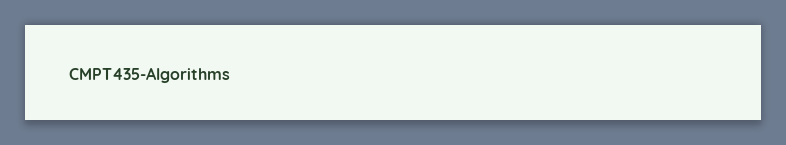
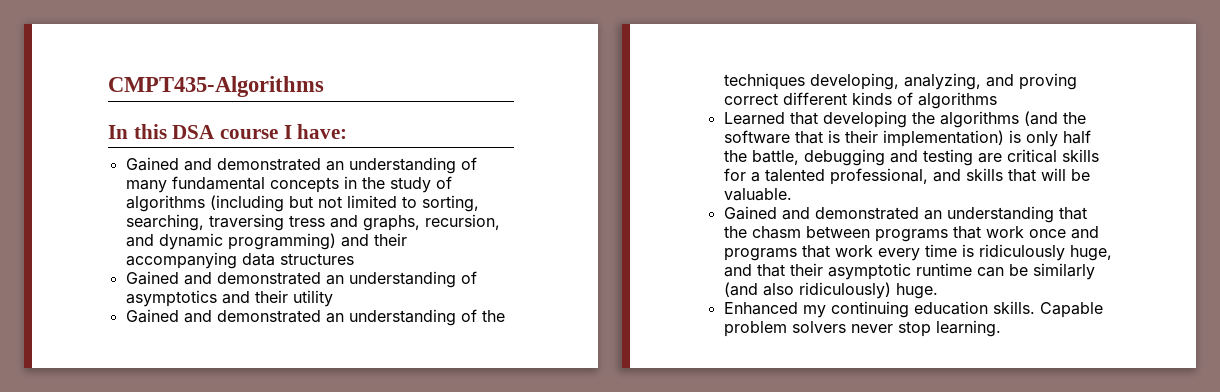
(230, 75) none -> [108,124,348,139] [125,157,477,174] [125,176,452,193] [125,195,479,212] [125,214,500,231] [125,233,407,250] [125,252,354,269] [125,271,477,288] [125,290,333,307] [125,309,505,326] [723,73,1077,90] [723,92,997,109] [723,111,1086,128] [723,130,1091,147] [723,149,1099,166] [723,168,1090,185] [723,188,792,201] [723,206,1087,223] [723,226,1099,242] [723,244,1112,261] [723,263,1095,280] [723,282,938,299] [723,301,1103,318] [723,320,1001,337] // In this DSA course I have: // Gained and demonstrated an understanding of many fundamental concepts in the study of algorithms (including but not limited to sorting, searching, traversing tress and graphs, recursion, and dynamic programming) and their accompanying data structures // Gained and demonstrated an understanding of asymptotics and their utility // Gained and demonstrated an understanding of the techniques developing, analyzing, and proving correct different kinds of algorithms // Learned that developing the algorithms (and the software that is their implementation) is only half the battle, debugging and testing are critical skills for a talented professional, and skills that will be valuable. // Gained and demonstrated an understanding that the chasm between programs that work once and programs that work every time is ridiculously huge, and that their asymptotic runtime can be similarly (and also ridiculously) huge. // Enhanced my continuing education skills. Capable problem solvers never stop learning.

